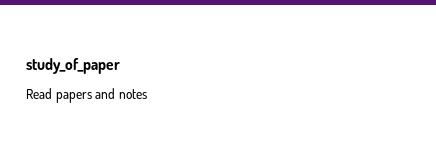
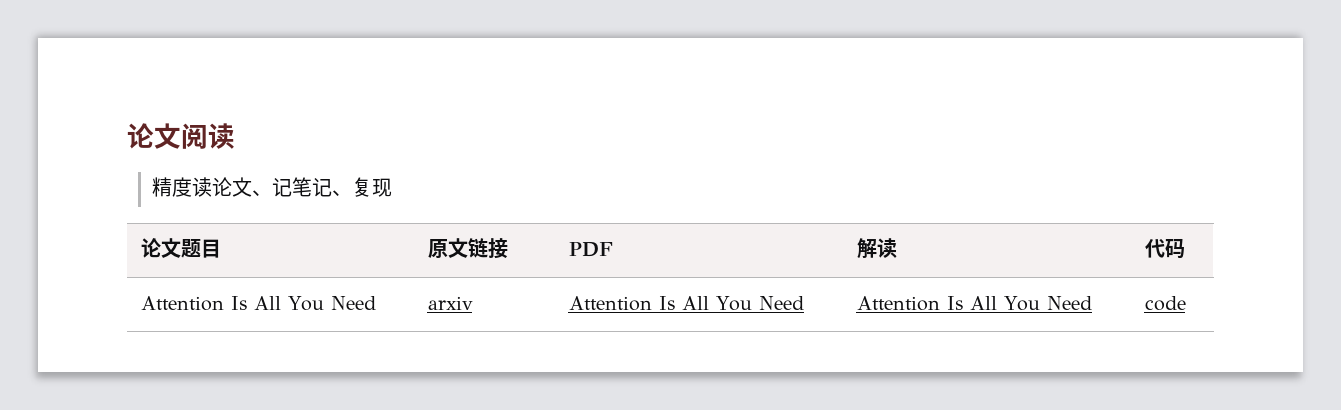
[26,58,120,74] [26,88,147,103] study_of_paper // Read papers and notes -> [127,123,235,149] [151,177,392,197] [140,238,221,258] [427,238,508,259] [568,242,613,257] [856,238,897,259] [1144,238,1185,259] [140,296,377,311] [427,296,473,310] [568,296,805,311] [856,296,1093,311] [1144,296,1186,311] 论文阅读 // 精度读论文、记笔记、复现 // 论文题目 | 原文链接 | PDF | 解读 | 代码 // Attention Is All You Need | arxiv | Attention Is All You Need | Attention Is All You Need | code

